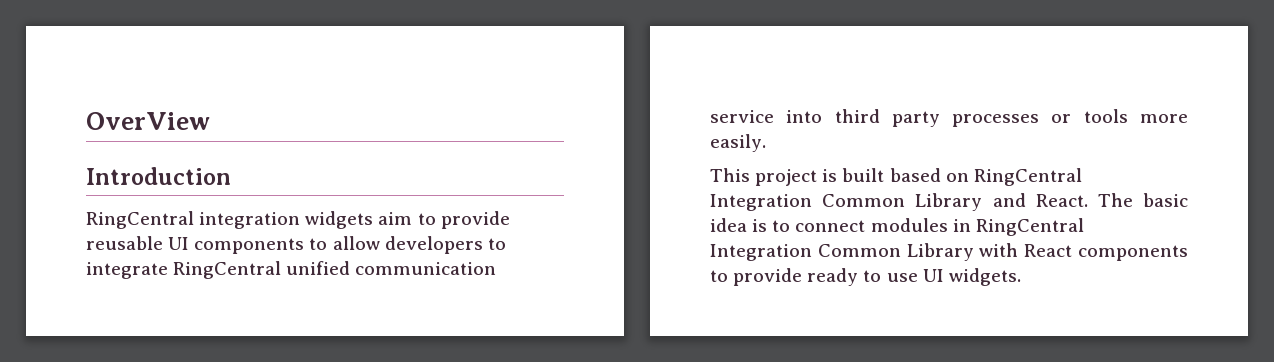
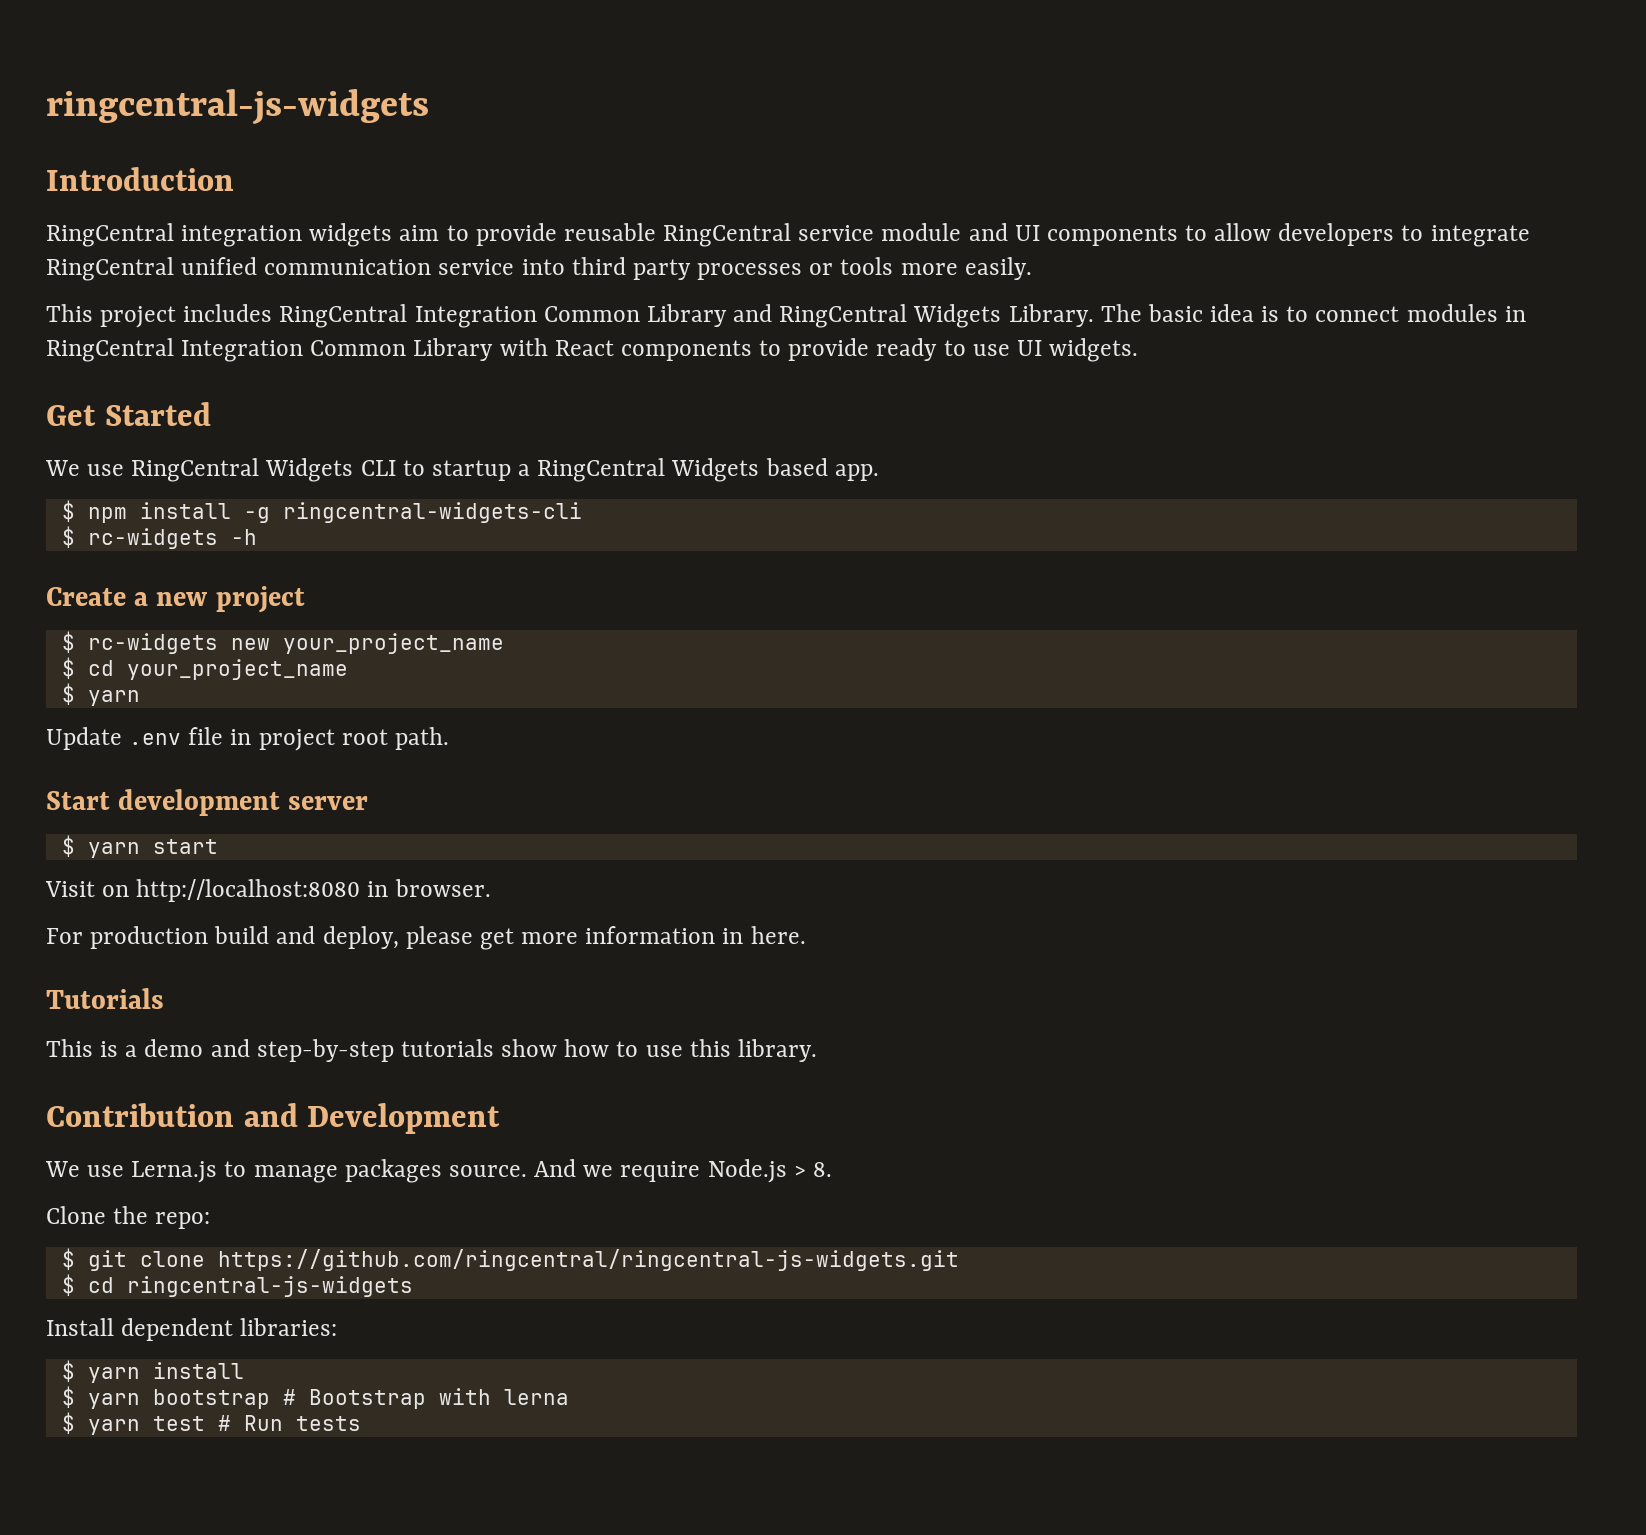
[86,112,210,130] OverView -> [46,89,429,125] ringcentral-js-widgets
(163, 243) none -> [663,223,1008,247] RingCentral service module and
[822,168,969,182] is built based on -> [183,304,273,322] includes
[1035,194,1088,207] React. -> [779,304,1094,328] RingCentral Widgets Library.
(1021, 277) none -> [46,402,211,426] [45,458,879,482] [61,500,582,523] [61,526,257,549] [46,586,305,613] [61,631,504,654] [61,657,348,680] [61,683,140,706] [46,727,449,751] [46,789,369,816] [61,835,218,858] [45,879,491,902] [46,926,806,950] [46,988,164,1009] [46,1039,817,1062] [46,1103,501,1134] [45,1159,832,1183] [46,1206,211,1229] [61,1248,959,1271] [61,1274,413,1297] [46,1318,338,1341] [61,1360,244,1383] [61,1386,569,1409] [61,1412,361,1435] // Get Started // We use RingCentral Widgets CLI to startup a RingCentral Widgets based app. // $ npm install -g ringcentral-widgets-cli // $ rc-widgets -h // Create a new project // $ rc-widgets new your_project_name // $ cd your_project_name // $ yarn // Update .env file in project root path. // Start development server // $ yarn start // Visit on http://localhost:8080 in browser. // For production build and deploy, please get more information in here. // Tutorials // This is a demo and step-by-step tutorials show how to use this library. // Contribution and Development // We use Lerna.js to manage packages source. And we require Node.js > 8. // Clone the repo: // $ git clone https://github.com/ringcentral/ringcentral-js-widgets.git // $ cd ringcentral-js-widgets // Install dependent libraries: // $ yarn install // $ yarn bootstrap # Bootstrap with lerna // $ yarn test # Run tests

